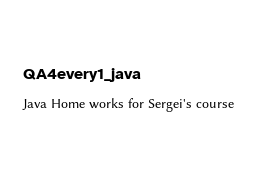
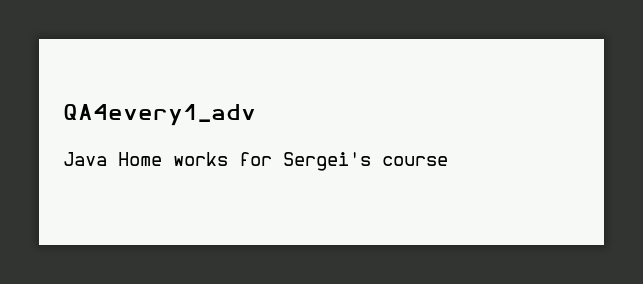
[23,68,141,82] QA4every1_java -> [63,104,256,126] QA4every1_adv

